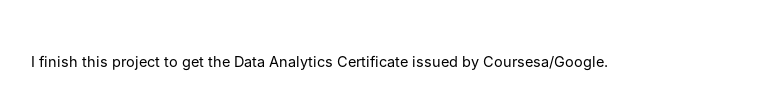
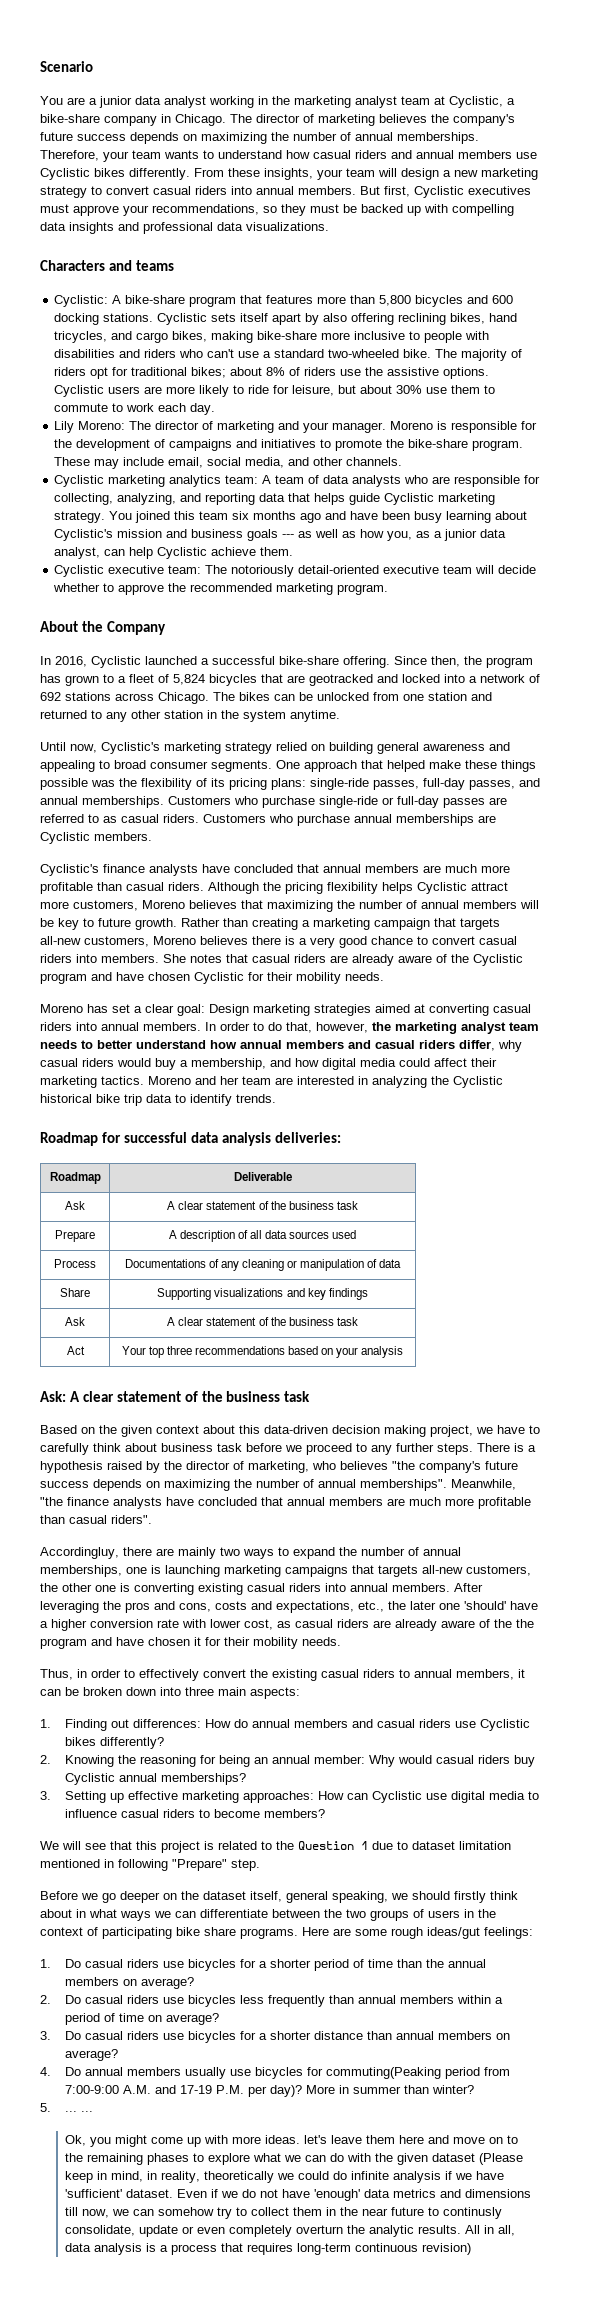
[31,55,608,71] I finish this project to get the Data Analytics Certificate issued by Coursesa/Google. -> [40,61,93,72] [40,96,515,108] [40,114,515,126] [40,132,479,144] [40,150,537,162] [40,168,538,180] [40,186,531,198] [40,204,514,216] [40,222,329,234] [40,260,175,271] [54,295,514,307] [54,313,518,325] [54,331,490,343] [54,349,523,361] [54,367,490,379] [54,385,496,397] [54,403,216,415] [54,421,538,433] [54,439,524,451] [54,457,403,469] [54,475,541,487] [54,493,496,505] [54,511,528,523] [54,529,507,541] [54,547,294,559] [54,565,537,577] [53,583,389,595] [40,621,167,635] [40,656,533,668] [40,674,540,686] [40,692,492,704] [40,710,340,722] [40,742,510,754] [40,760,536,772] [40,778,540,790] [40,796,507,808] [40,814,496,826] [40,832,152,844] [40,864,510,876] [40,882,508,894] [40,900,539,912] [40,918,500,930] [40,936,517,948] [40,954,523,966] [40,972,384,984] [40,1004,531,1016] [40,1022,539,1034] [40,1040,522,1052] [40,1058,497,1070] [40,1076,503,1088] [40,1094,276,1106] [40,1132,342,1146] [49,1172,101,1184] [233,1172,292,1181] [65,1201,85,1210] [167,1201,358,1210] [55,1230,95,1242] [168,1230,357,1242] [54,1259,96,1268] [124,1259,402,1271] [60,1288,90,1297] [157,1288,368,1300] [65,1317,85,1326] [167,1317,358,1326] [66,1346,85,1355] [121,1346,404,1358] [40,1391,311,1402] [40,1425,540,1437] [40,1443,536,1455] [40,1461,518,1473] [40,1479,516,1491] [40,1497,531,1509] [40,1515,152,1524] [40,1547,461,1559] [40,1565,531,1577] [40,1583,483,1595] [40,1601,538,1613] [40,1619,534,1631] [40,1637,341,1649] [40,1669,525,1681] [40,1687,300,1699] [40,1719,531,1731] [65,1737,165,1749] [40,1755,536,1767] [65,1773,247,1785] [40,1791,540,1803] [65,1809,326,1818] [40,1841,511,1853] [40,1859,260,1871] [40,1891,518,1903] [40,1909,496,1921] [40,1927,533,1939] [40,1959,487,1971] [65,1977,195,1989] [40,1995,504,2007] [65,2013,220,2025] [40,2031,511,2043] [65,2049,119,2061] [40,2067,511,2079] [65,2085,475,2097] [40,2103,94,2112] [65,2135,519,2147] [65,2153,524,2165] [65,2171,505,2183] [65,2189,532,2201] [65,2207,503,2219] [65,2225,516,2237] [65,2243,472,2255] Scenario // You are a junior data analyst working in the marketing analyst team at Cyclistic, a bike-share company in Chicago. The director of marketing believes the company's future success depends on maximizing the number of annual memberships. Therefore, your team wants to understand how casual riders and annual members use Cyclistic bikes differently. From these insights, your team will design a new marketing strategy to convert casual riders into annual members. But first, Cyclistic executives must approve your recommendations, so they must be backed up with compelling data insights and professional data visualizations. // Characters and teams // Cyclistic: A bike-share program that features more than 5,800 bicycles and 600 docking stations. Cyclistic sets itself apart by also offering reclining bikes, hand tricycles, and cargo bikes, making bike-share more inclusive to people with disabilities and riders who can't use a standard two-wheeled bike. The majority of riders opt for traditional bikes; about 8% of riders use the assistive options. Cyclistic users are more likely to ride for leisure, but about 30% use them to commute to work each day. // Lily Moreno: The director of marketing and your manager. Moreno is responsible for the development of campaigns and initiatives to promote the bike-share program. These may include email, social media, and other channels. // Cyclistic marketing analytics team: A team of data analysts who are responsible for collecting, analyzing, and reporting data that helps guide Cyclistic marketing strategy. You joined this team six months ago and have been busy learning about Cyclistic's mission and business goals --- as well as how you, as a junior data analyst, can help Cyclistic achieve them. // Cyclistic executive team: The notoriously detail-oriented executive team will decide whether to approve the recommended marketing program. // About the Company // In 2016, Cyclistic launched a successful bike-share offering. Since then, the program has grown to a fleet of 5,824 bicycles that are geotracked and locked into a network of 692 stations across Chicago. The bikes can be unlocked from one station and returned to any other station in the system anytime. // Until now, Cyclistic's marketing strategy relied on building general awareness and appealing to broad consumer segments. One approach that helped make these things possible was the flexibility of its pricing plans: single-ride passes, full-day passes, and annual memberships. Customers who purchase single-ride or full-day passes are referred to as casual riders. Customers who purchase annual memberships are Cyclistic members. // Cyclistic's finance analysts have concluded that annual members are much more profitable than casual riders. Although the pricing flexibility helps Cyclistic attract more customers, Moreno believes that maximizing the number of annual members will be key to future growth. Rather than creating a marketing campaign that targets all-new customers, Moreno believes there is a very good chance to convert casual riders into members. She notes that casual riders are already aware of the Cyclistic program and have chosen Cyclistic for their mobility needs. // Moreno has set a clear goal: Design marketing strategies aimed at converting casual riders into annual members. In order to do that, however, the marketing analyst team needs to better understand how annual members and casual riders differ, why casual riders would buy a membership, and how digital media could affect their marketing tactics. Moreno and her team are interested in analyzing the Cyclistic historical bike trip data to identify trends. // Roadmap for successful data analysis deliveries: // Roadmap | Deliverable // Ask | A clear statement of the business task // Prepare | A description of all data sources used // Process | Documentations of any cleaning or manipulation of data // Share | Supporting visualizations and key findings // Ask | A clear statement of the business task // Act | Your top three recommendations based on your analysis // Ask: A clear statement of the business task // Based on the given context about this data-driven decision making project, we have to carefully think about business task before we proceed to any further steps. There is a hypothesis raised by the director of marketing, who believes "the company's future success depends on maximizing the number of annual memberships". Meanwhile, "the finance analysts have concluded that annual members are much more profitable than casual riders". // Accordingluy, there are mainly two ways to expand the number of annual memberships, one is launching marketing campaigns that targets all-new customers, the other one is converting existing casual riders into annual members. After leveraging the pros and cons, costs and expectations, etc., the later one 'should' have a higher conversion rate with lower cost, as casual riders are already aware of the the program and have chosen it for their mobility needs. // Thus, in order to effectively convert the existing casual riders to annual members, it can be broken down into three main aspects: // 1. Finding out differences: How do annual members and casual riders use Cyclistic bikes differently? // 2. Knowing the reasoning for being an annual member: Why would casual riders buy Cyclistic annual memberships? // 3. Setting up effective marketing approaches: How can Cyclistic use digital media to influence casual riders to become members? // We will see that this project is related to the Question 1 due to dataset limitation mentioned in following "Prepare" step. // Before we go deeper on the dataset itself, general speaking, we should firstly think about in what ways we can differentiate between the two groups of users in the context of participating bike share programs. Here are some rough ideas/gut feelings: // 1. Do casual riders use bicycles for a shorter period of time than the annual members on average? // 2. Do casual riders use bicycles less frequently than annual members within a period of time on average? // 3. Do casual riders use bicycles for a shorter distance than annual members on average? // 4. Do annual members usually use bicycles for commuting(Peaking period from 7:00-9:00 A.M. and 17-19 P.M. per day)? More in summer than winter? // 5. ... ... // Ok, you might come up with more ideas. let's leave them here and move on to the remaining phases to explore what we can do with the given dataset (Please keep in mind, in reality, theoretically we could do infinite analysis if we have 'sufficient' dataset. Even if we do not have 'enough' data metrics and dimensions till now, we can somehow try to collect them in the near future to continusly consolidate, update or even completely overturn the analytic results. All in all, data analysis is a process that requires long-term continuous revision)

